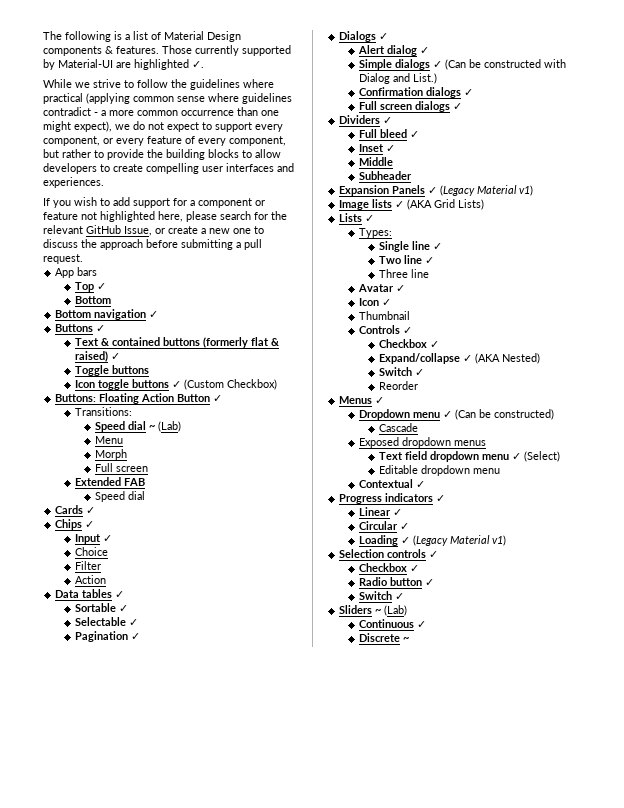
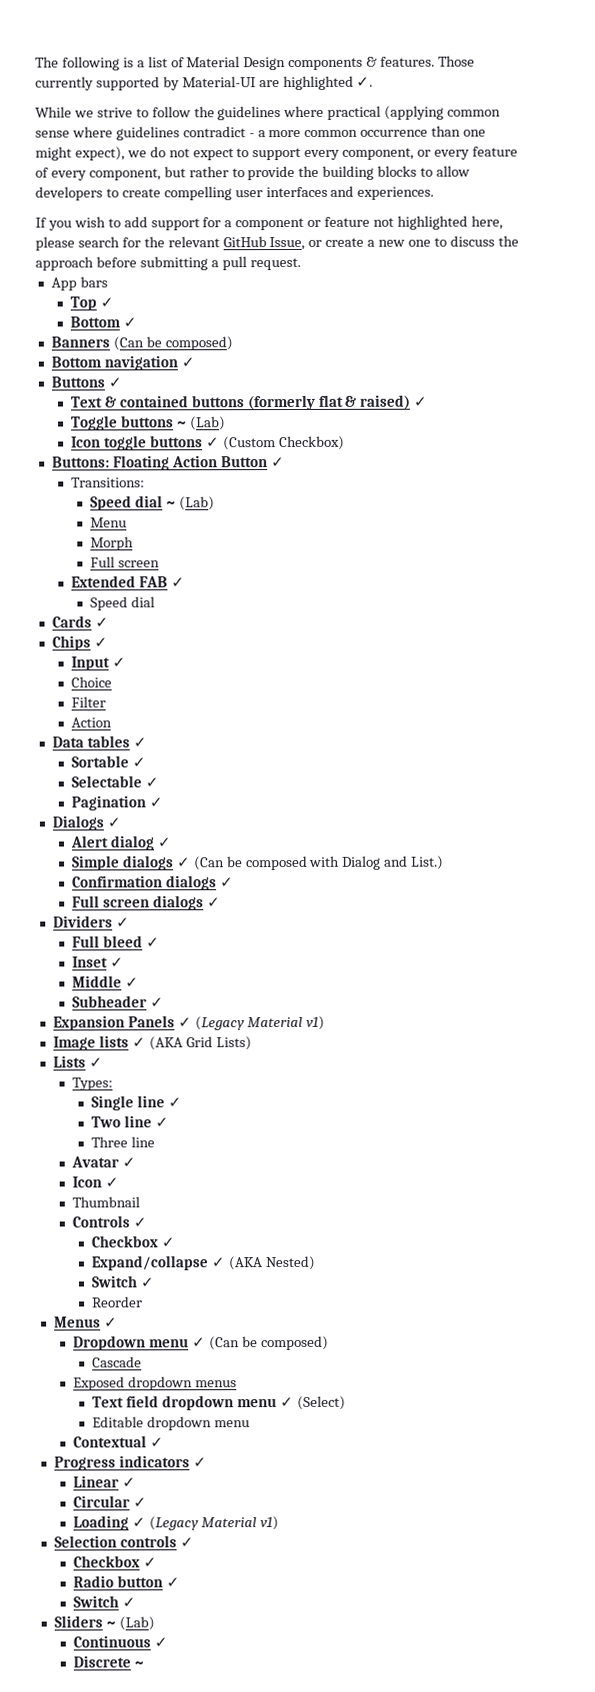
(112, 300) none -> [122,317,137,328] [50,336,233,351] ✓ // Banners (Can be composed)
(150, 369) none -> [176,416,226,431] ~ (Lab)
(146, 482) none -> [170,577,185,588] ✓
[484,59,542,68] constructed -> [245,855,308,871] composed
(394, 161) none -> [124,977,139,988] ✓
(413, 175) none -> [149,997,164,1008] ✓
[494,409,555,420] constructed) -> [260,1335,329,1351] composed)

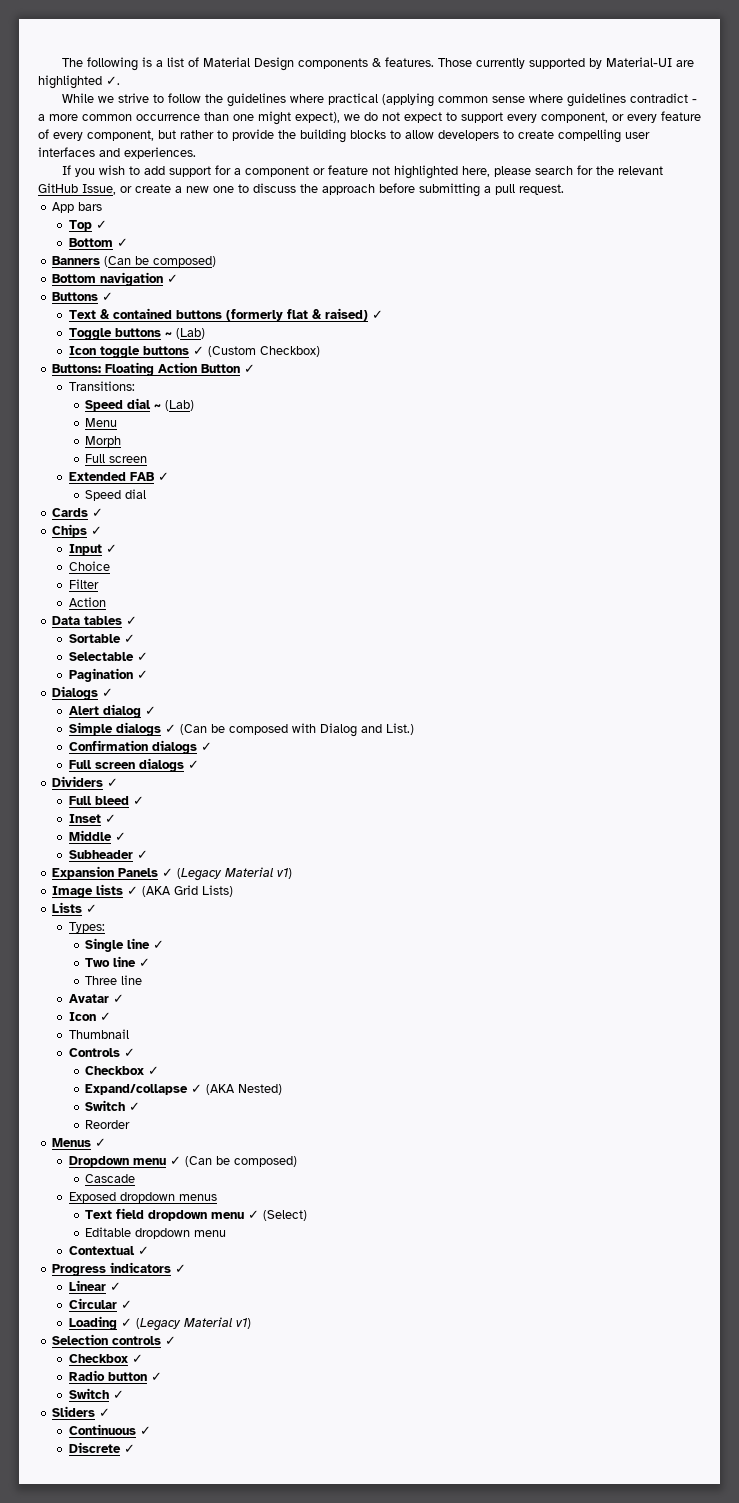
[105,1616,155,1631] ~ (Lab) -> [99,1408,111,1417] ✓
[133,1661,144,1668] ~ -> [123,1444,135,1453] ✓

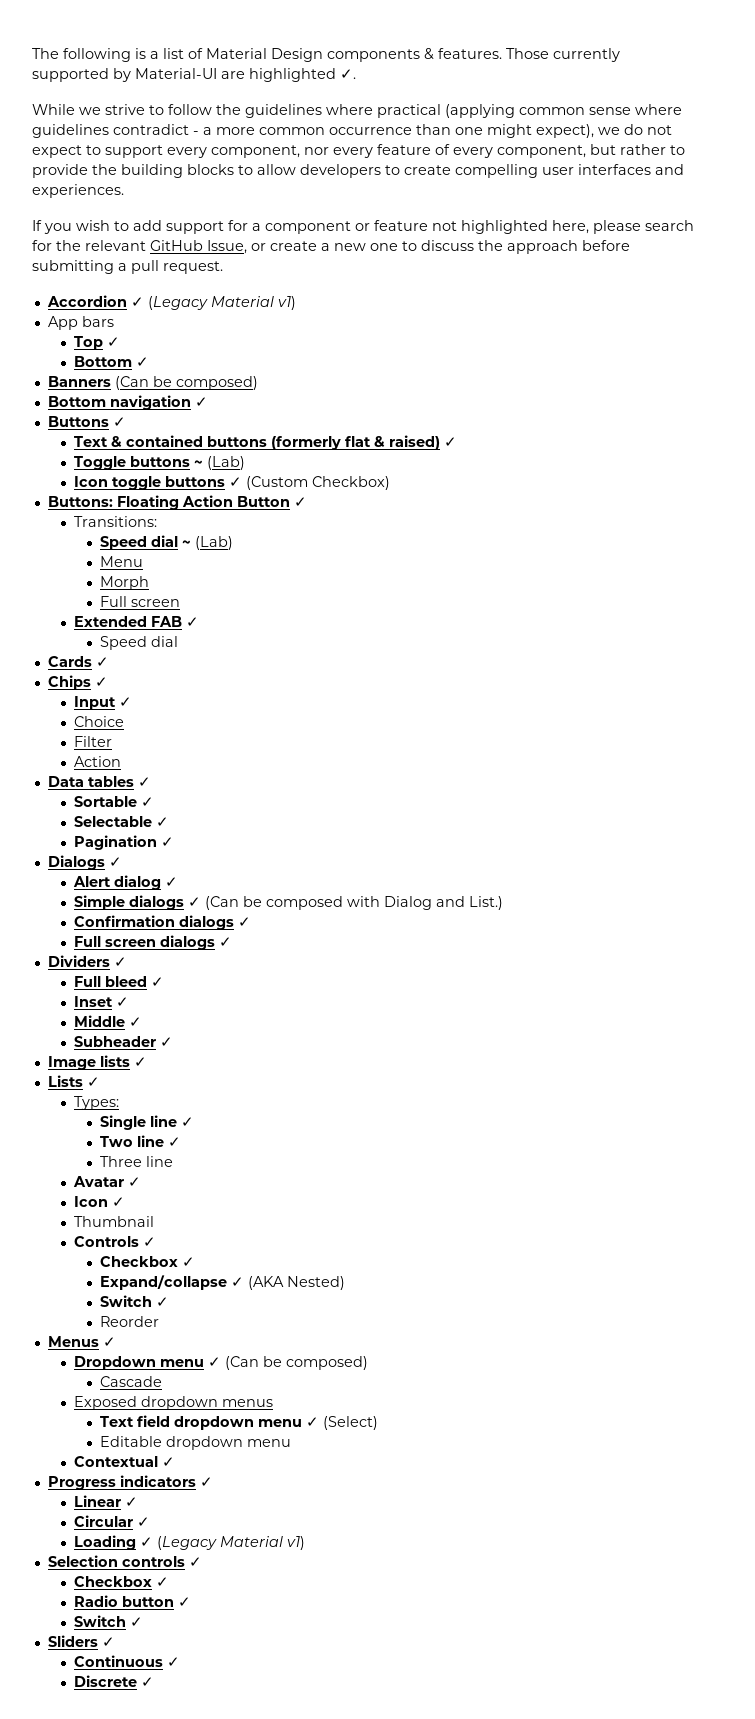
[612,114,624,121] or -> [304,147,329,155] nor
(564, 189) none -> [46,295,296,310] // Accordion ✓ (Legacy Material v1)
[52,866,293,881] // Expansion Panels ✓ (Legacy Material v1) -> (173, 1042) none
[142,885,234,897] (AKA Grid Lists) -> (147, 1062) none

